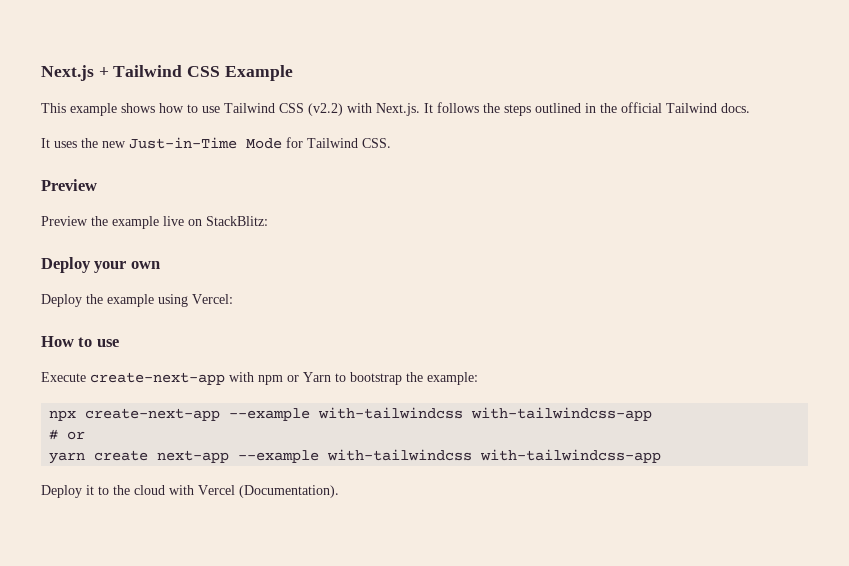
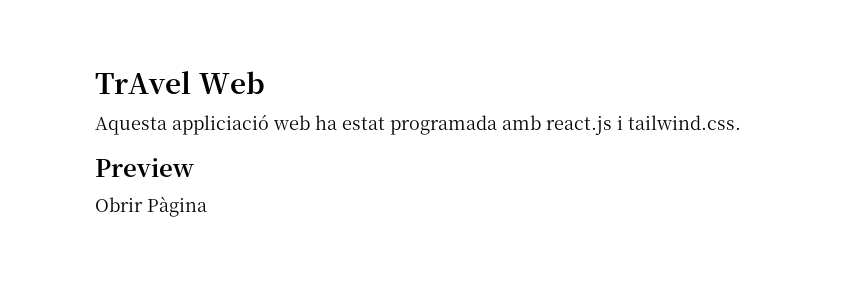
[41,65,293,81] [41,102,750,116] [41,137,391,149] [41,179,97,191] [41,216,268,229] [41,257,160,273] [41,294,233,307] [41,336,119,347] [41,372,478,385] [49,407,653,421] [49,429,86,440] [49,449,662,464] [41,485,339,498] Next.js + Tailwind CSS Example // This example shows how to use Tailwind CSS (v2.2) with Next.js. It follows the steps outlined in the official Tailwind docs. // It uses the new Just-in-Time Mode for Tailwind CSS. // Preview // Preview the example live on StackBlitz: // Deploy your own // Deploy the example using Vercel: // How to use // Execute create-next-app with npm or Yarn to bootstrap the example: // npx create-next-app --example with-tailwindcss with-tailwindcss-app // # or // yarn create next-app --example with-tailwindcss with-tailwindcss-app // Deploy it to the cloud with Vercel (Documentation). -> [95,71,265,94] [95,114,741,135] [95,158,194,177] [95,196,207,217] TrAvel Web // Aquesta appliciació web ha estat programada amb react.js i tailwind.css. // Preview // Obrir Pàgina

